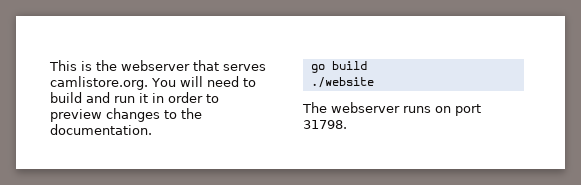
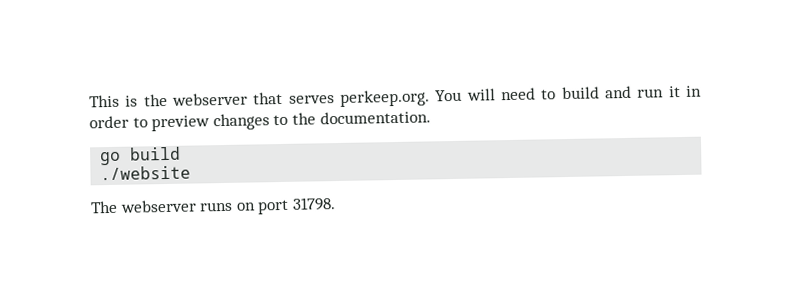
[50,76,148,90] camlistore.org. -> [340,89,430,107] perkeep.org.

